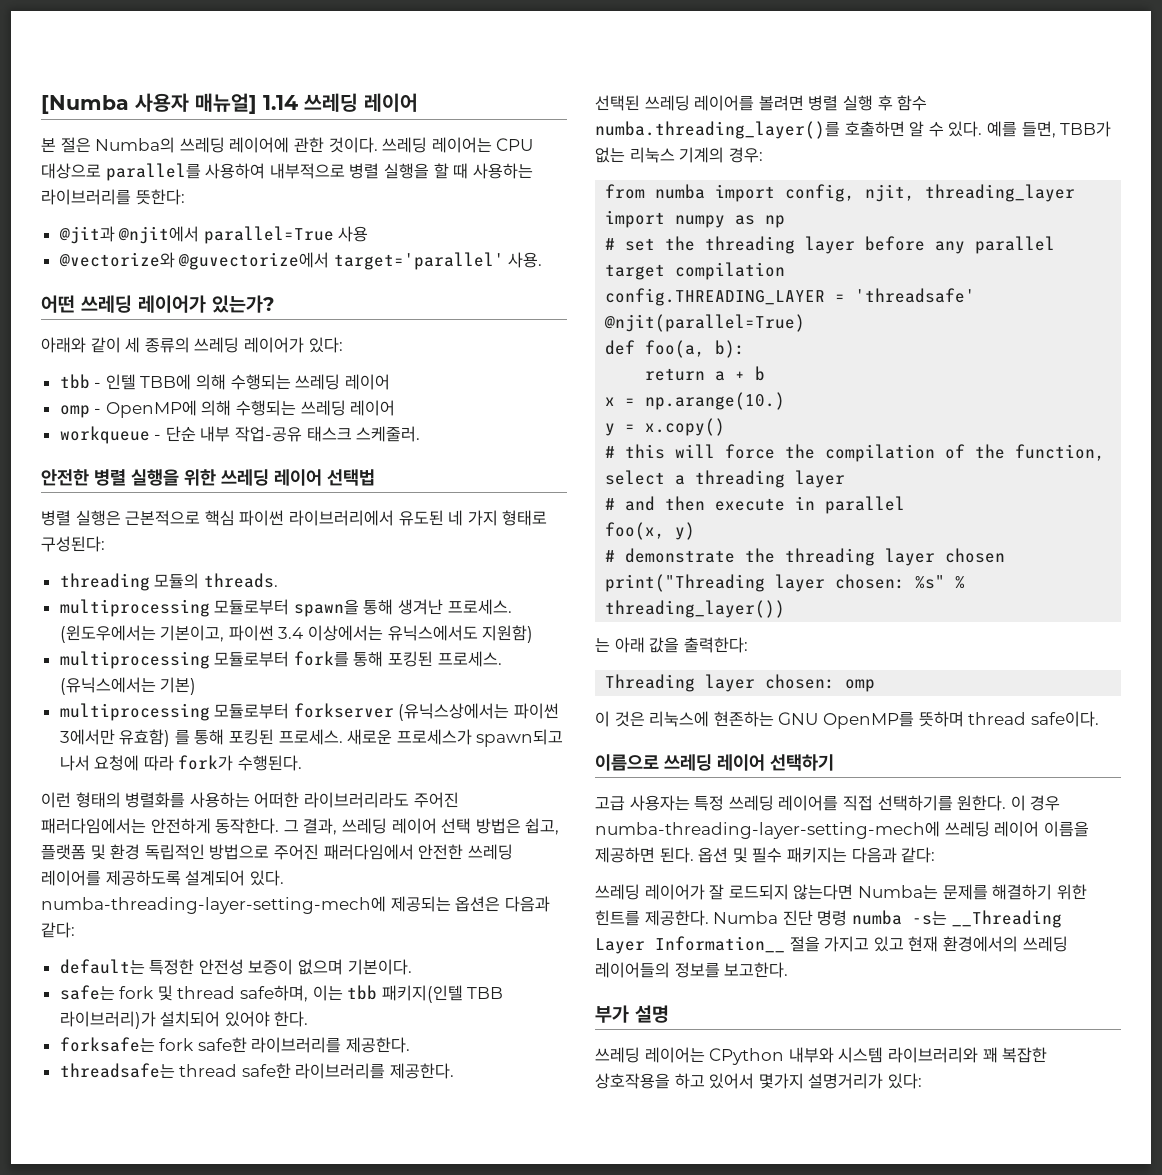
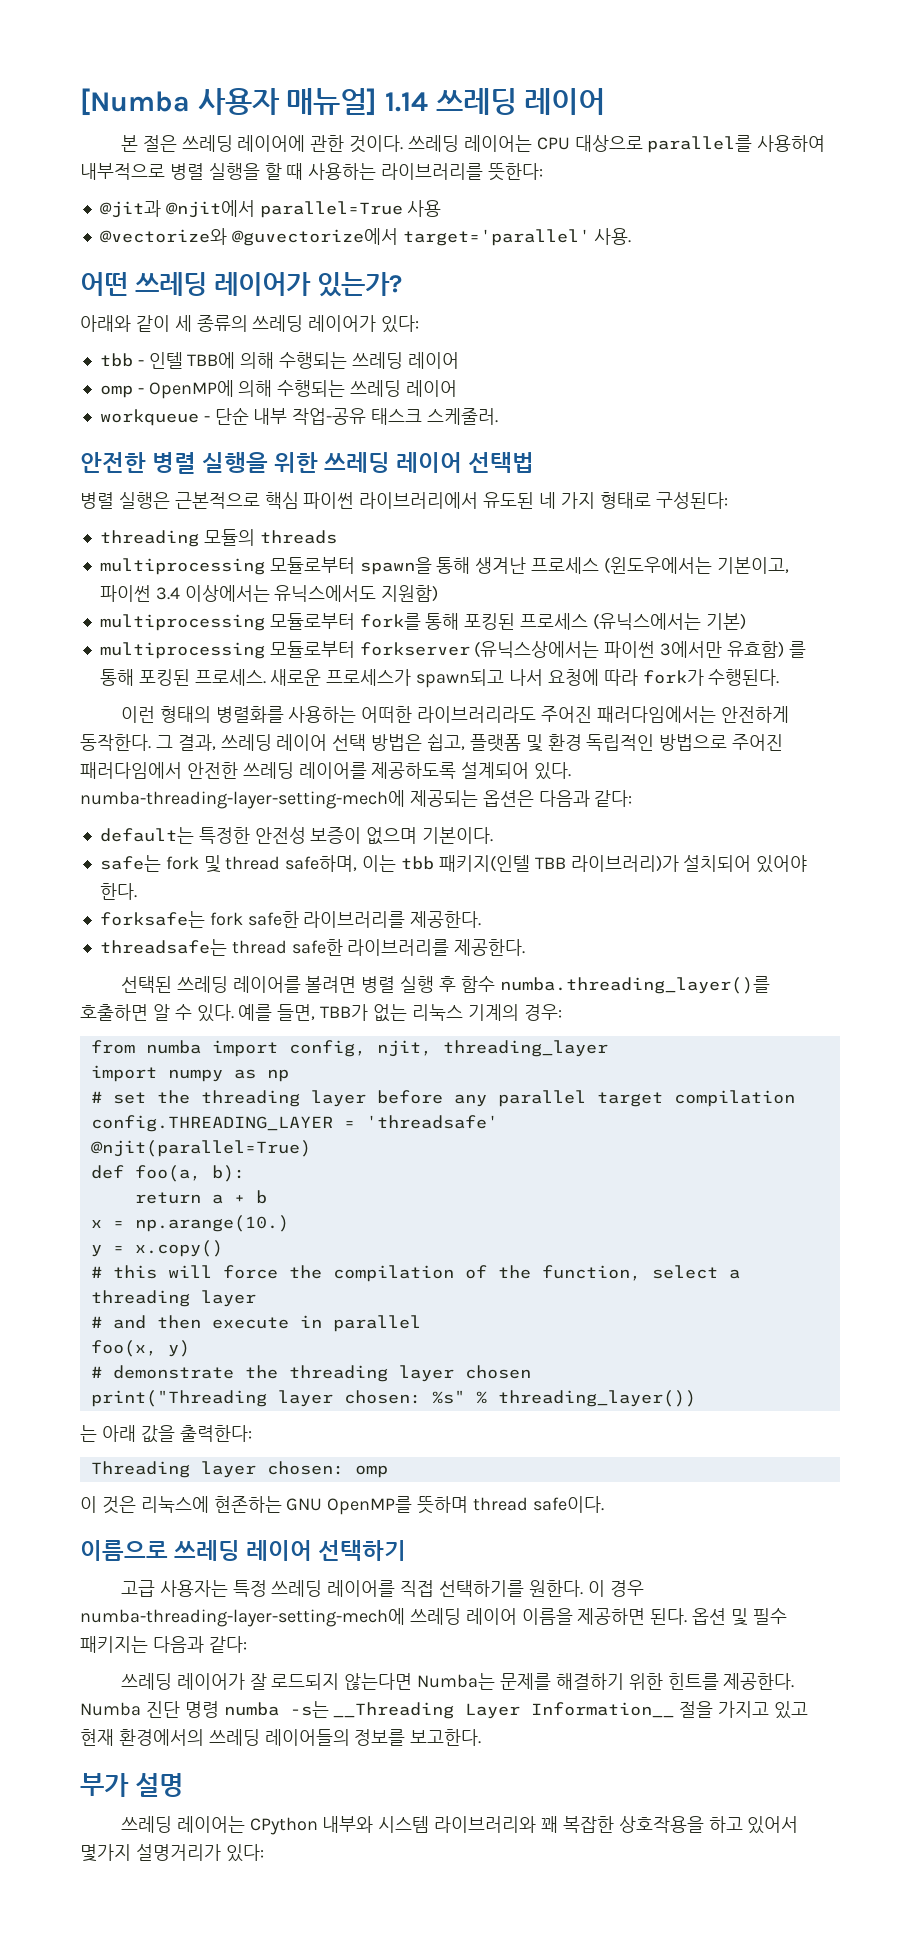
[95,137,176,153] Numba의 -> (177, 143) none
[203,573,278,588] threads. -> [259,530,337,544] threads
[447,599,512,615] 프로세스. -> [531,557,600,574] 프로세스
[437,651,502,667] 프로세스. -> [520,613,589,630] 프로세스

